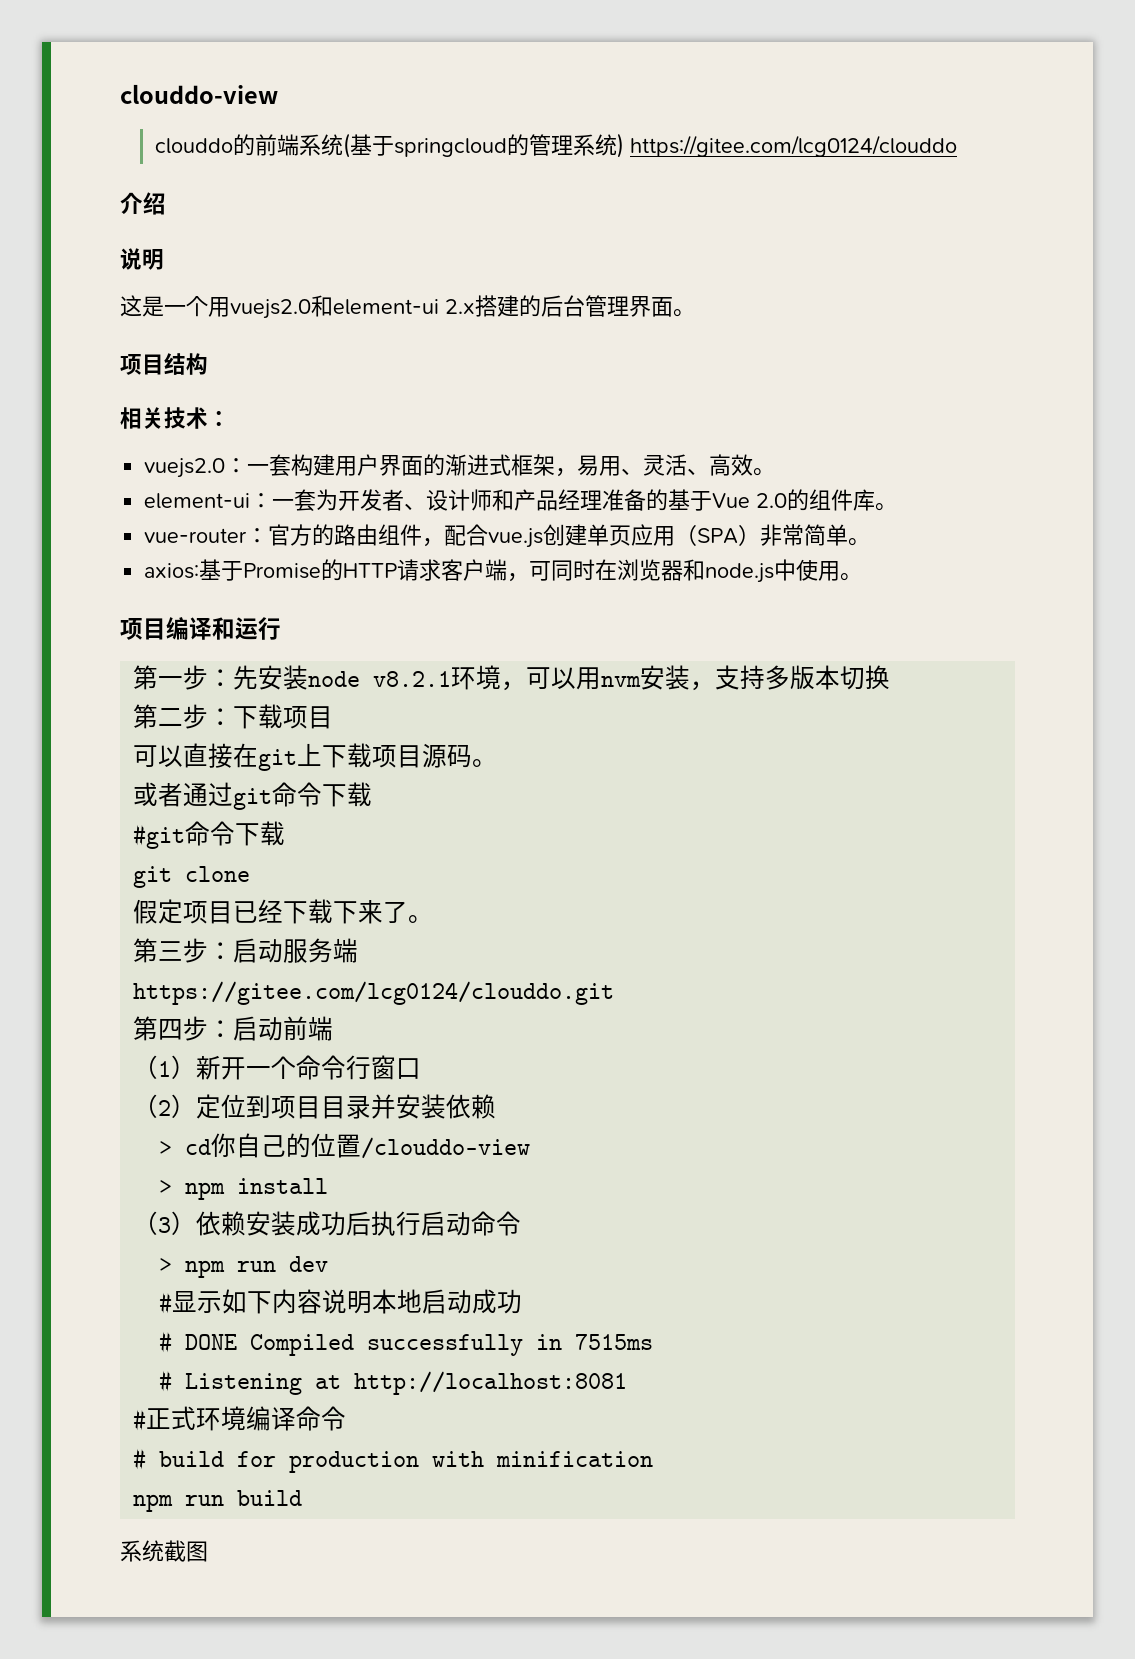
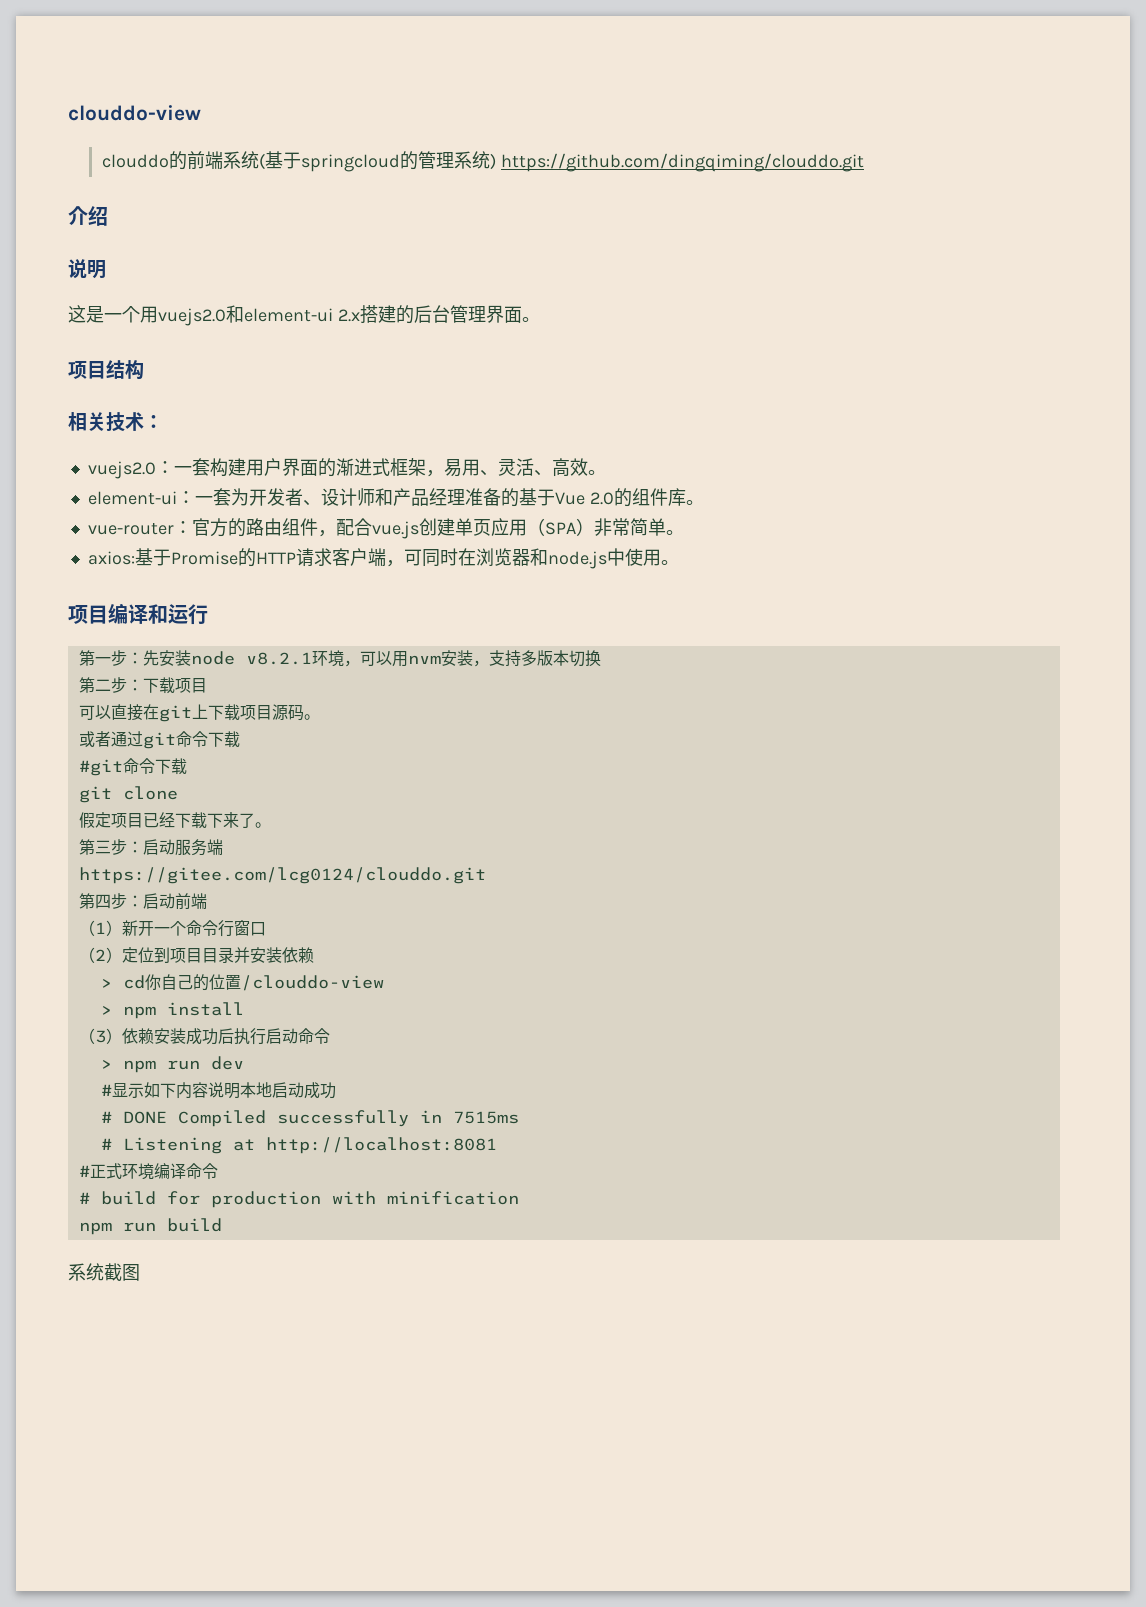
[630,135,958,157] https://gitee.com/lcg0124/clouddo -> [500,153,864,172] https://github.com/dingqiming/clouddo.git

